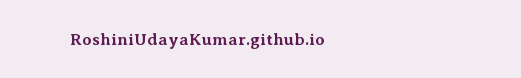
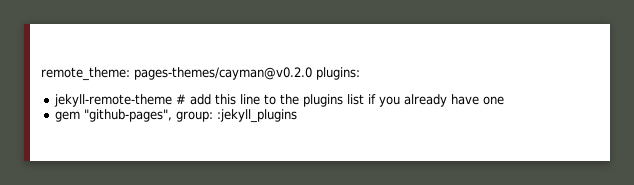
[70,33,325,49] RoshiniUdayaKumar.github.io -> [41,67,360,81] [53,94,504,107] [54,109,297,123] remote_theme: pages-themes/cayman@v0.2.0 plugins: // jekyll-remote-theme # add this line to the plugins list if you already have one // gem "github-pages", group: :jekyll_plugins

